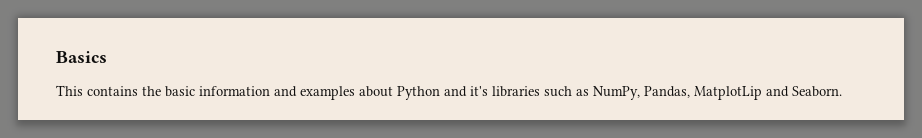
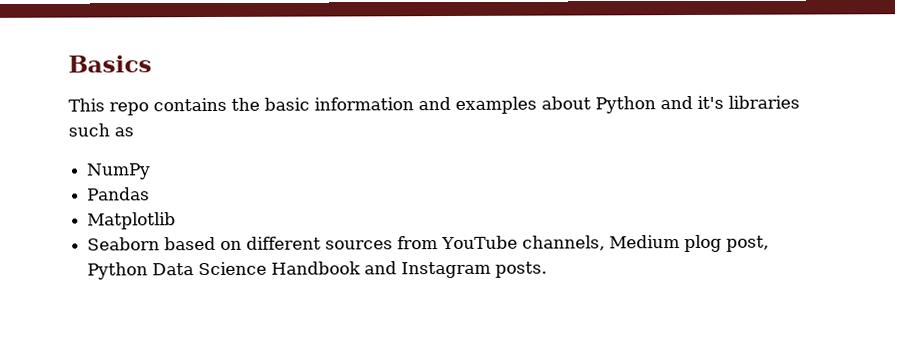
(83, 90) none -> [109,102,149,116] repo
[593,86,842,100] NumPy, Pandas, MatplotLip and Seaborn. -> [86,163,152,180] [87,187,151,201] [87,212,177,230] [87,234,770,253] [87,261,548,280] // NumPy // Pandas // Matplotlib // Seaborn based on different sources from YouTube channels, Medium plog post, Python Data Science Handbook and Instagram posts.

